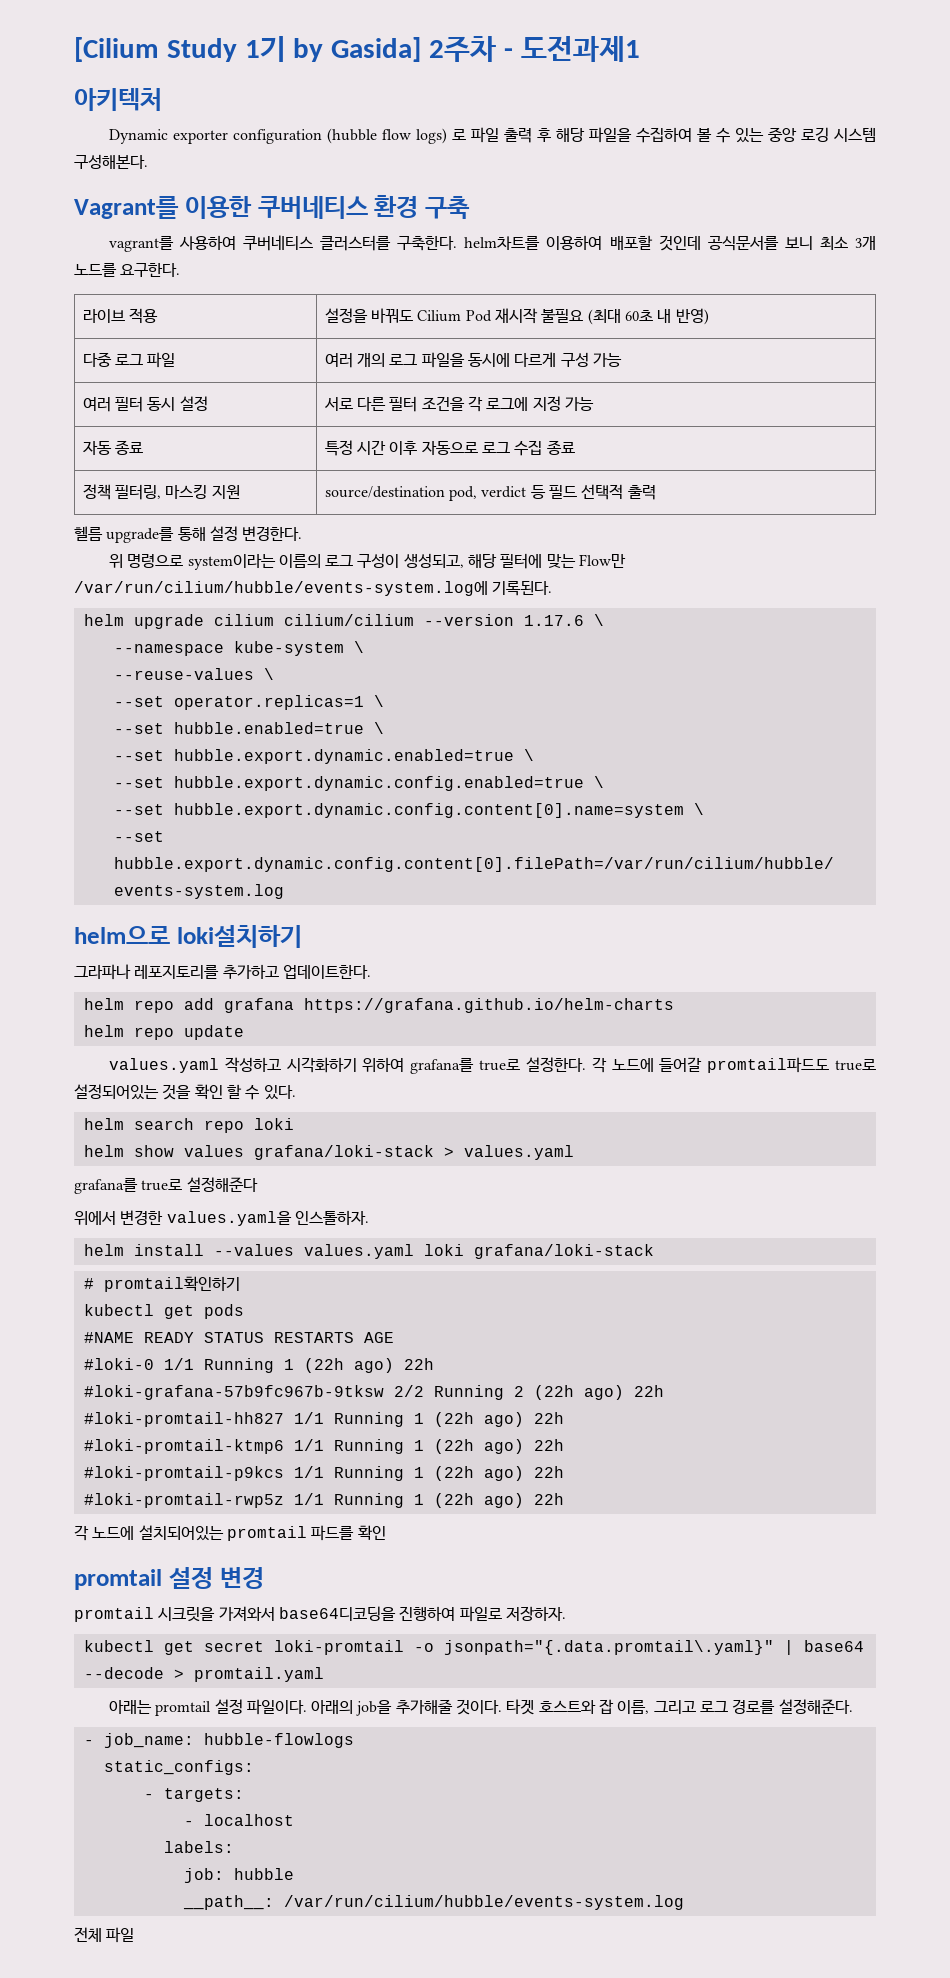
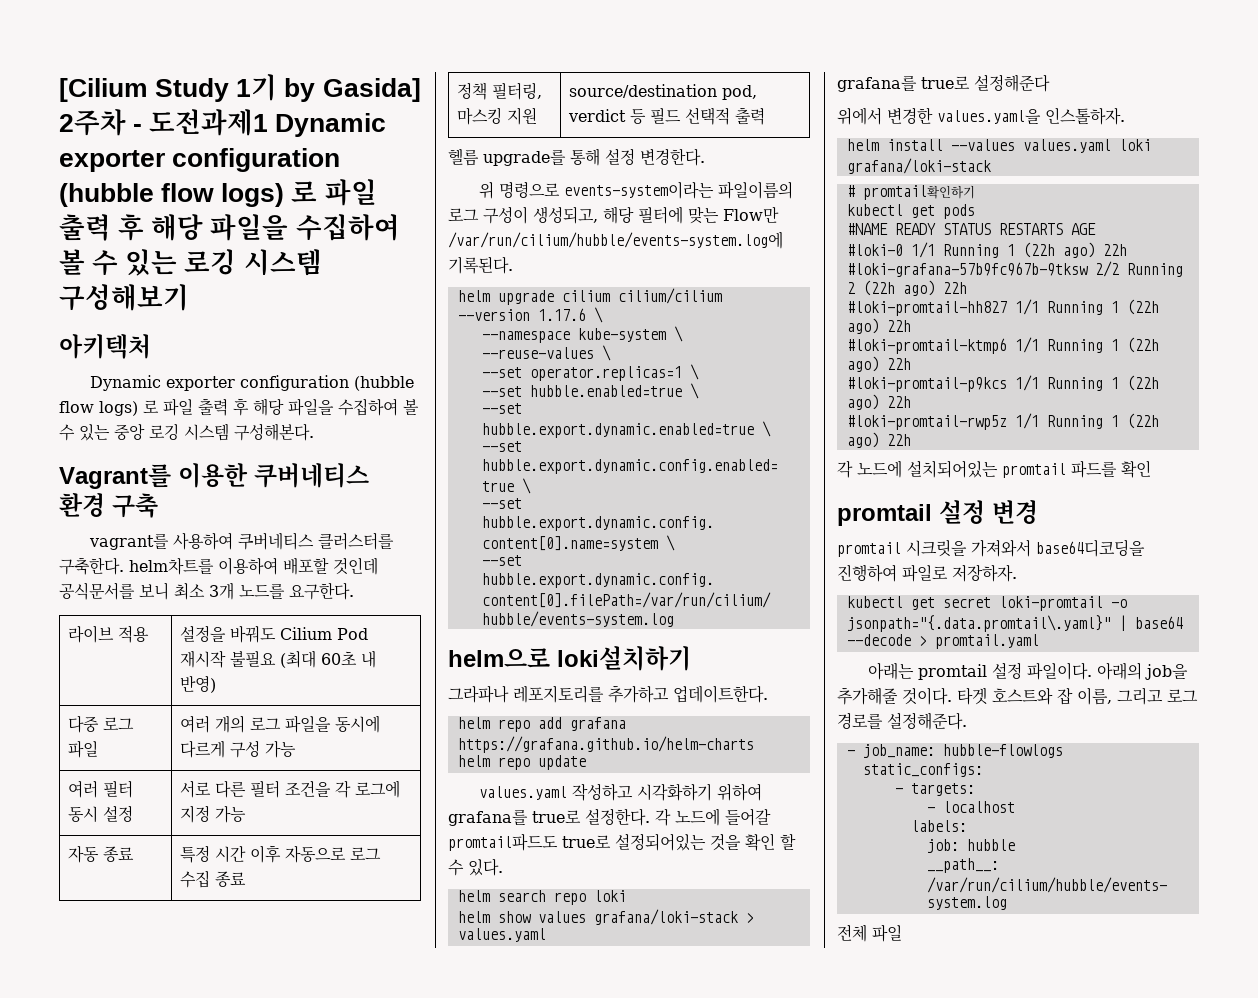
(640, 49) none -> [275,113,387,137] [59,148,341,172] [59,179,377,207] [59,214,400,241] [59,249,322,276] [59,284,189,311] Dynamic exporter configuration (hubble flow logs) 로 파일 출력 후 해당 파일을 수집하여 볼 수 있는 로깅 시스템 구성해보기
[187,554,321,570] system이라는 이름의 -> [564,181,794,199] events-system이라는 파일이름의

